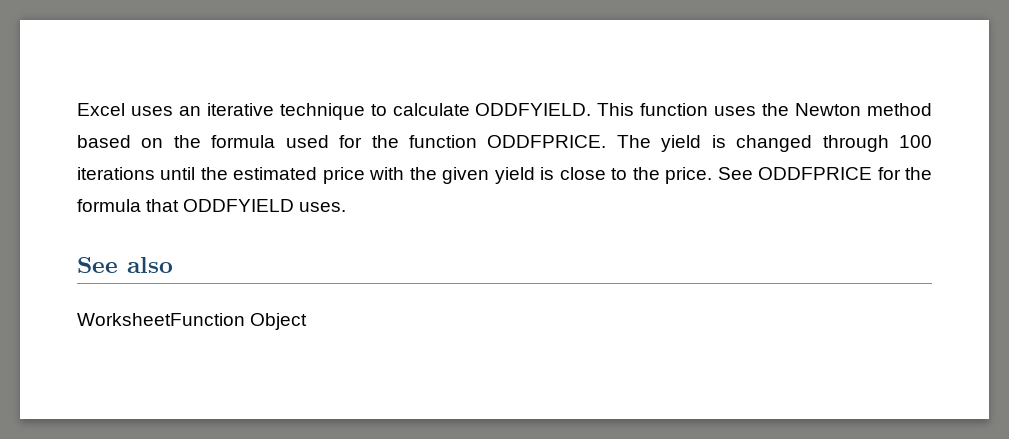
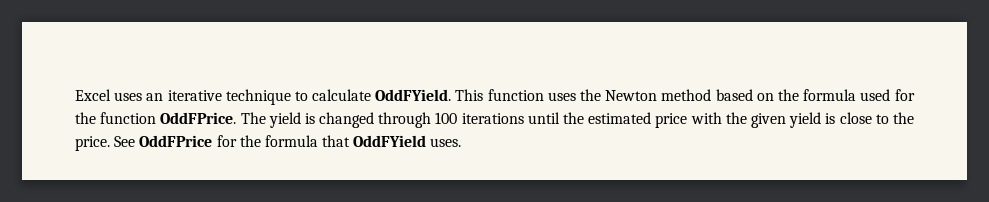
[475,103,592,116] ODDFYIELD. -> [375,89,452,101] OddFYield.
[487,135,607,148] ODDFPRICE. -> [160,112,237,124] OddFPrice.
[758,167,873,180] ODDFPRICE -> [139,135,213,147] OddFPrice
[183,199,295,212] ODDFYIELD -> [353,135,427,147] OddFYield
[77,257,173,273] [77,313,308,330] // See also // WorksheetFunction Object -> (462, 142) none

